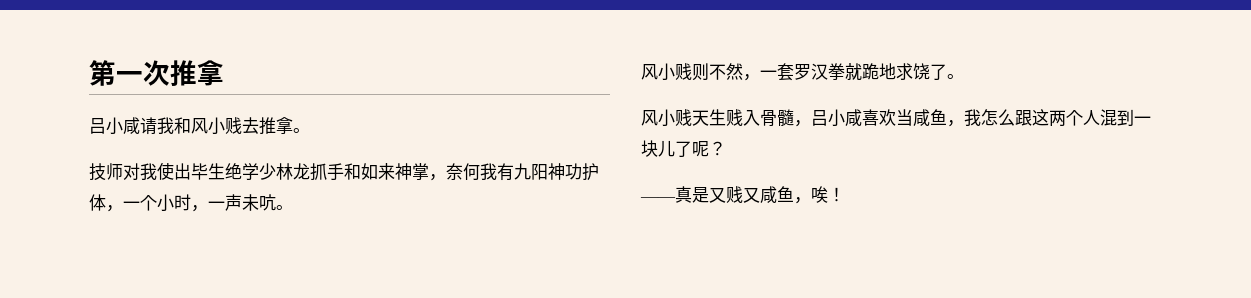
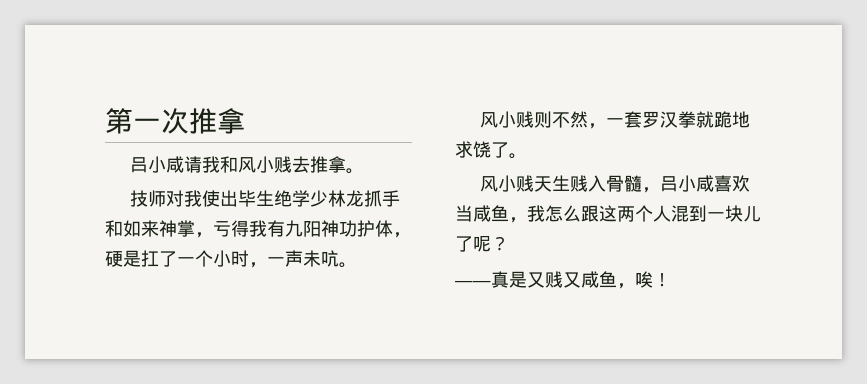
[446,163,480,180] 奈何 -> [213,220,249,237] 亏得
(123, 208) none -> [105,250,177,267] 硬是扛了

